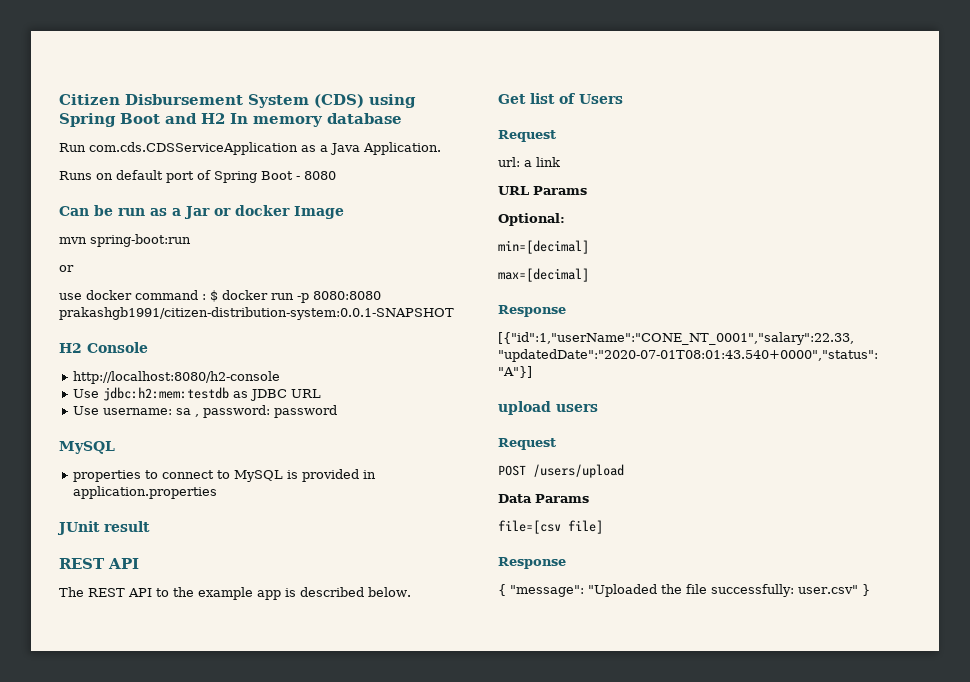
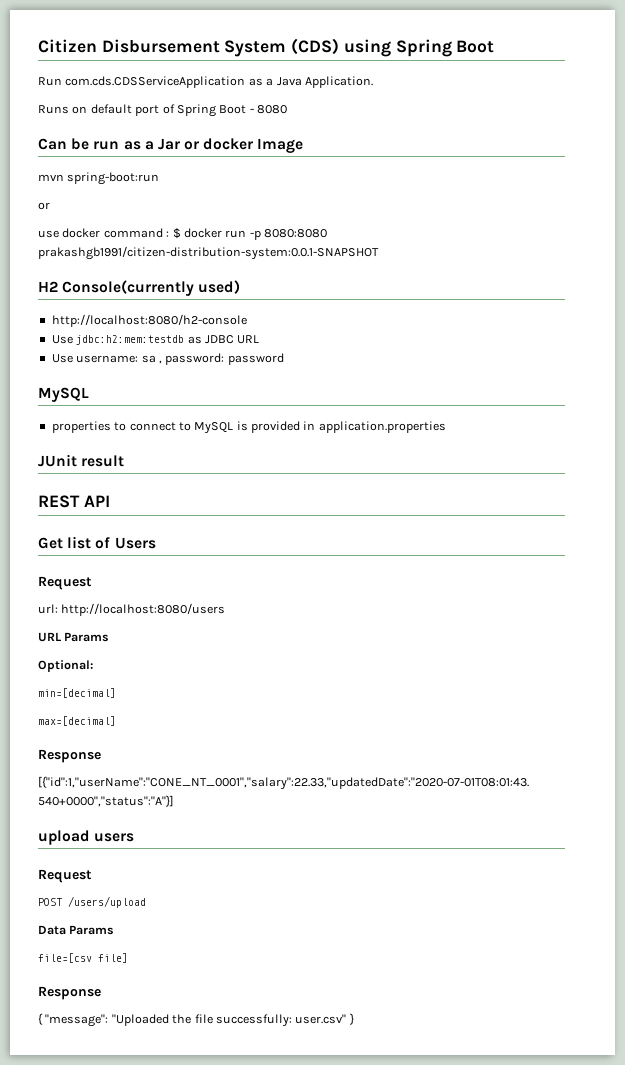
[165,113,402,127] and H2 In memory database -> (495, 46) none
[87,342,148,353] Console -> [62,280,241,296] Console(currently used)
[59,587,411,600] // The REST API to the example app is described below. -> (110, 501) none
[524,157,560,167] a link -> [61,603,226,616] http://localhost:8080/users

